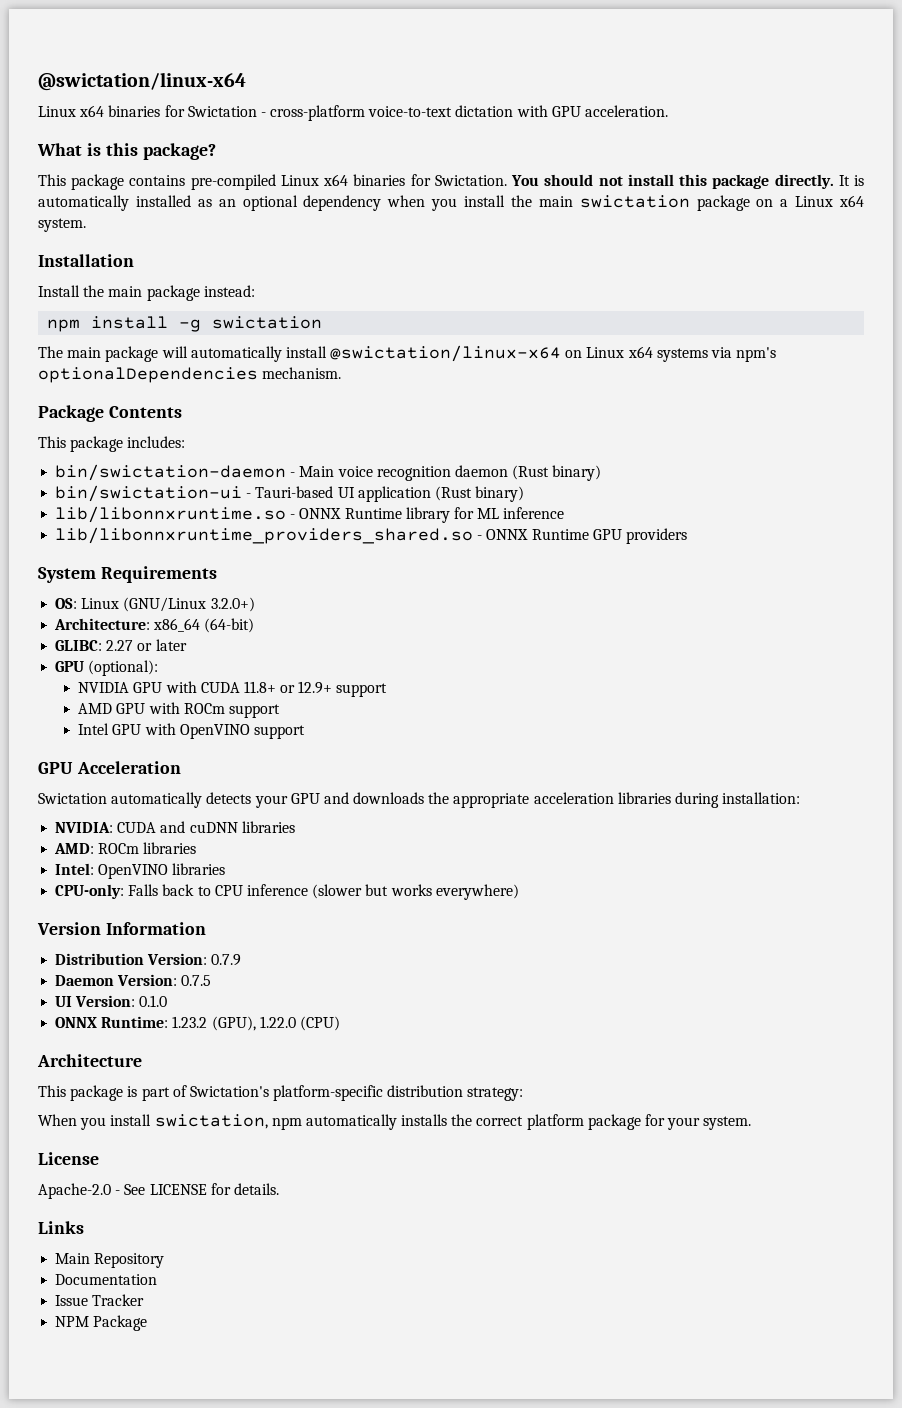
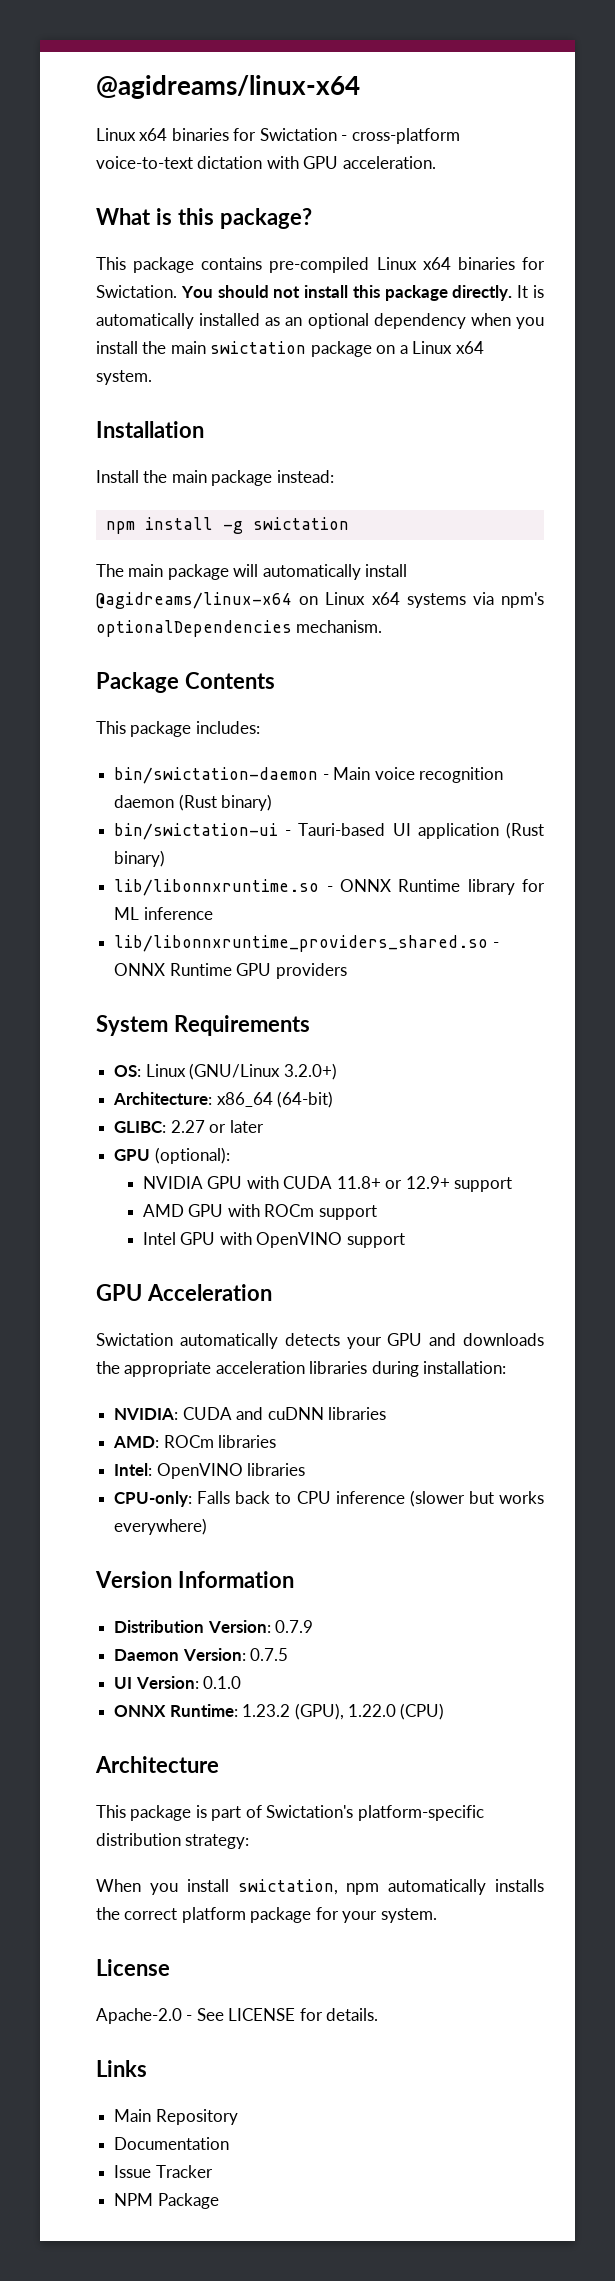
[38,72,246,91] @swictation/linux-x64 -> [96,75,360,99] @agidreams/linux-x64
[330,345,562,362] @swictation/linux-x64 -> [96,592,292,609] @agidreams/linux-x64

